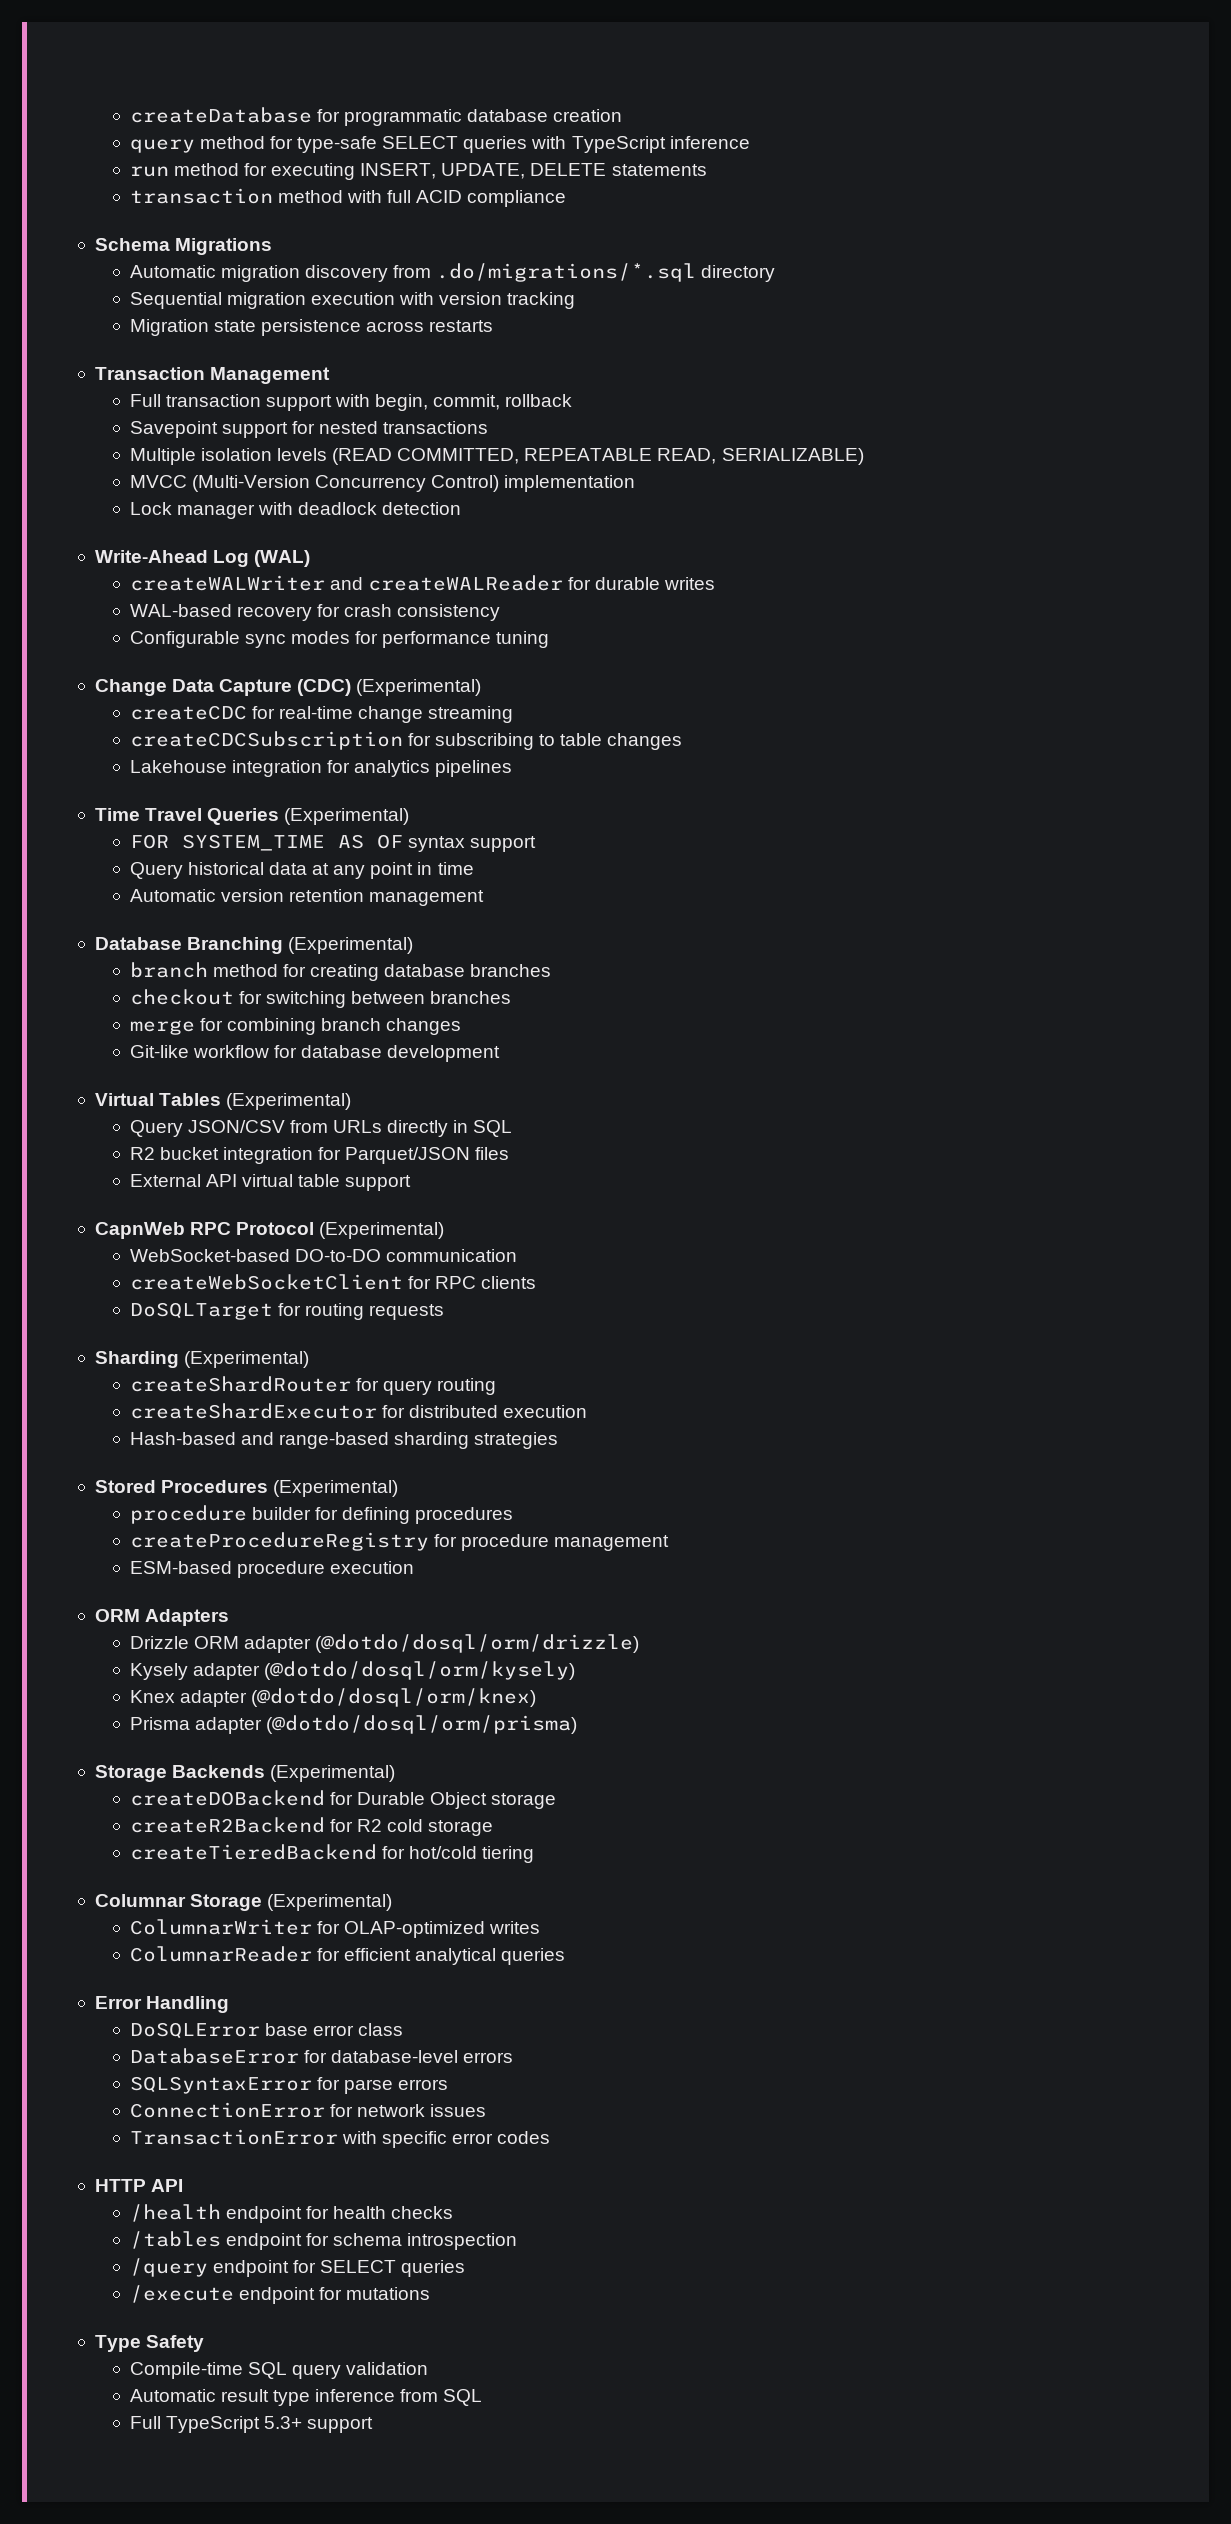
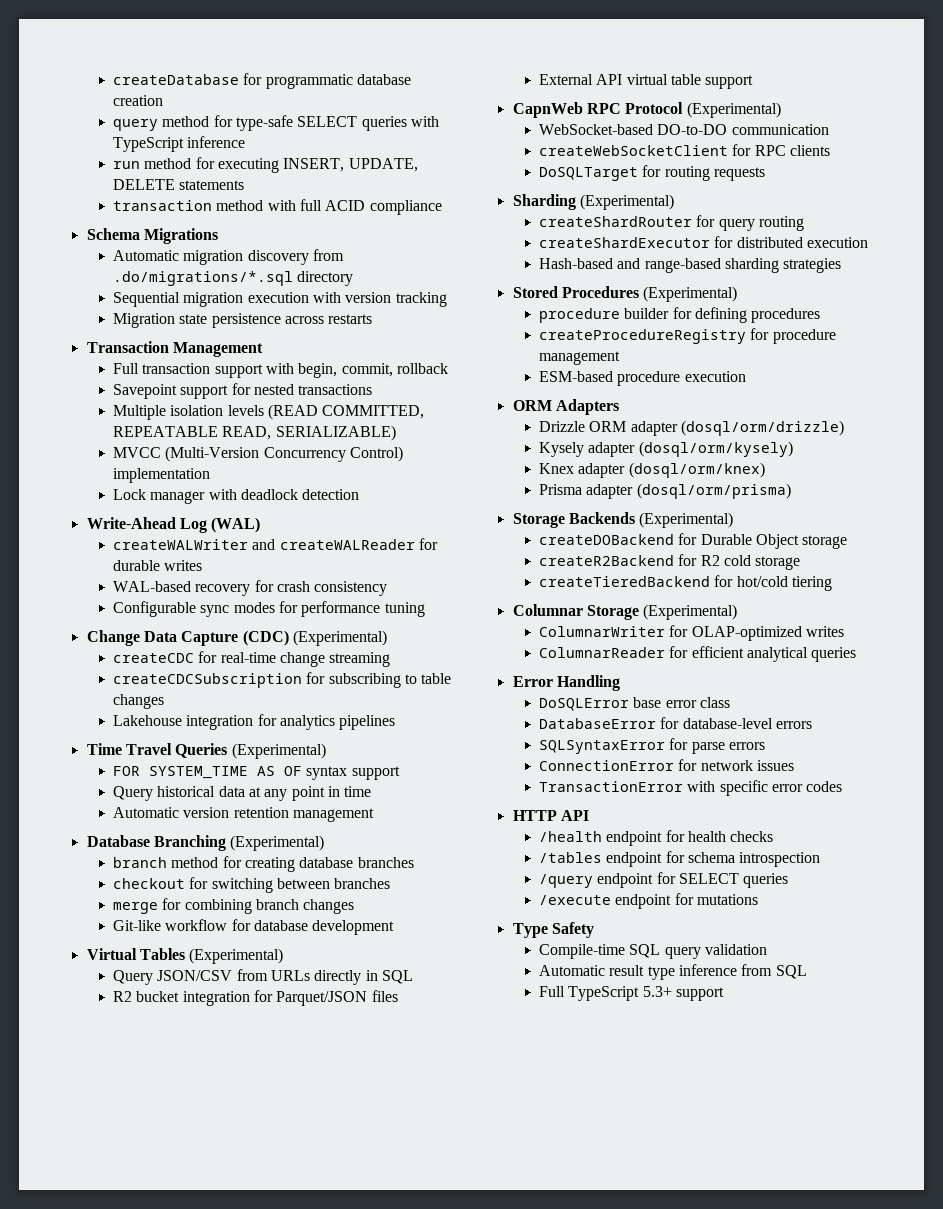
[315,1634,640,1653] (@dotdo/dosql/orm/drizzle) -> [680,420,844,436] (dosql/orm/drizzle)
[263,1661,575,1680] (@dotdo/dosql/orm/kysely) -> [638,441,793,457] (dosql/orm/kysely)
[250,1688,536,1707] (@dotdo/dosql/orm/knex) -> [628,462,765,478] (dosql/orm/knex)
[265,1715,577,1734] (@dotdo/dosql/orm/prisma) -> [636,483,791,499] (dosql/orm/prisma)

